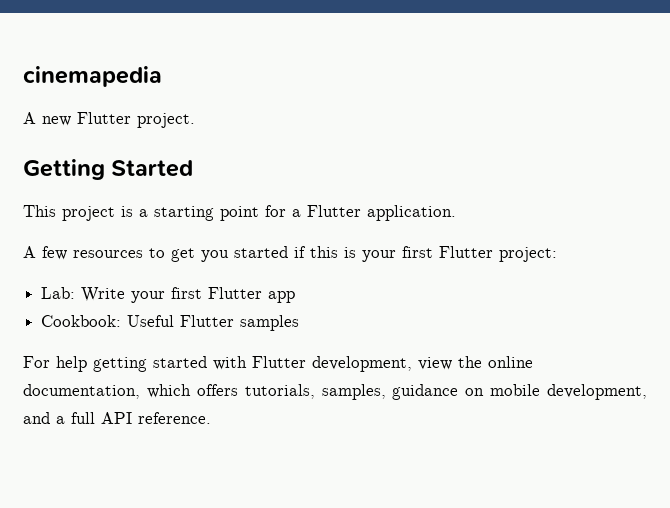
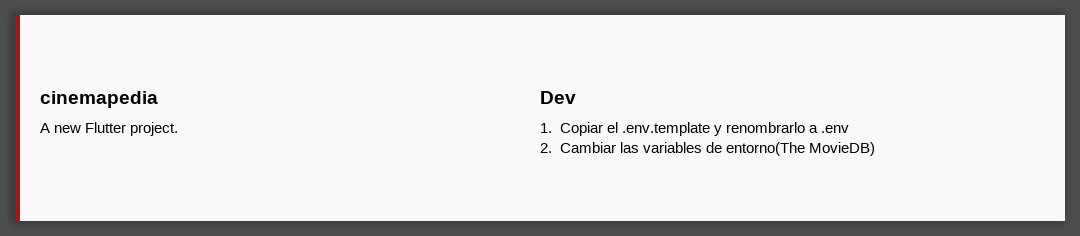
[23,159,194,180] [23,205,456,221] [23,246,557,262] [41,287,296,303] [41,315,300,331] [23,356,533,372] [23,384,647,400] [23,412,211,424] Getting Started // This project is a starting point for a Flutter application. // A few resources to get you started if this is your first Flutter project: // Lab: Write your first Flutter app // Cookbook: Useful Flutter samples // For help getting started with Flutter development, view the online documentation, which offers tutorials, samples, guidance on mobile development, and a full API reference. -> [540,91,576,104] [540,122,849,136] [540,142,875,156] Dev // 1. Copiar el .env.template y renombrarlo a .env // 2. Cambiar las variables de entorno(The MovieDB)

